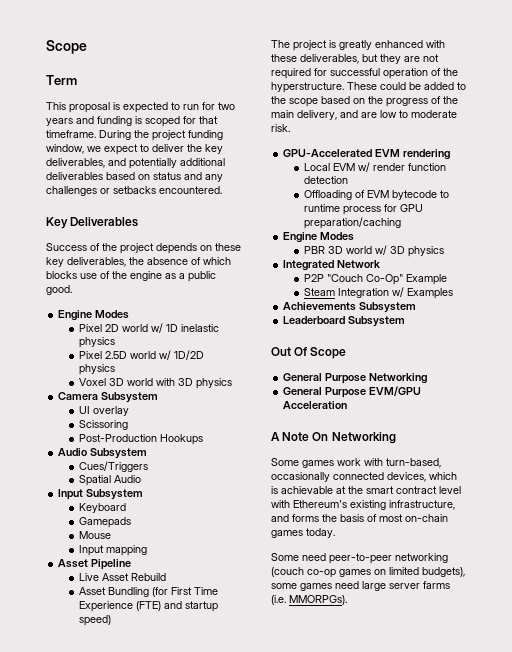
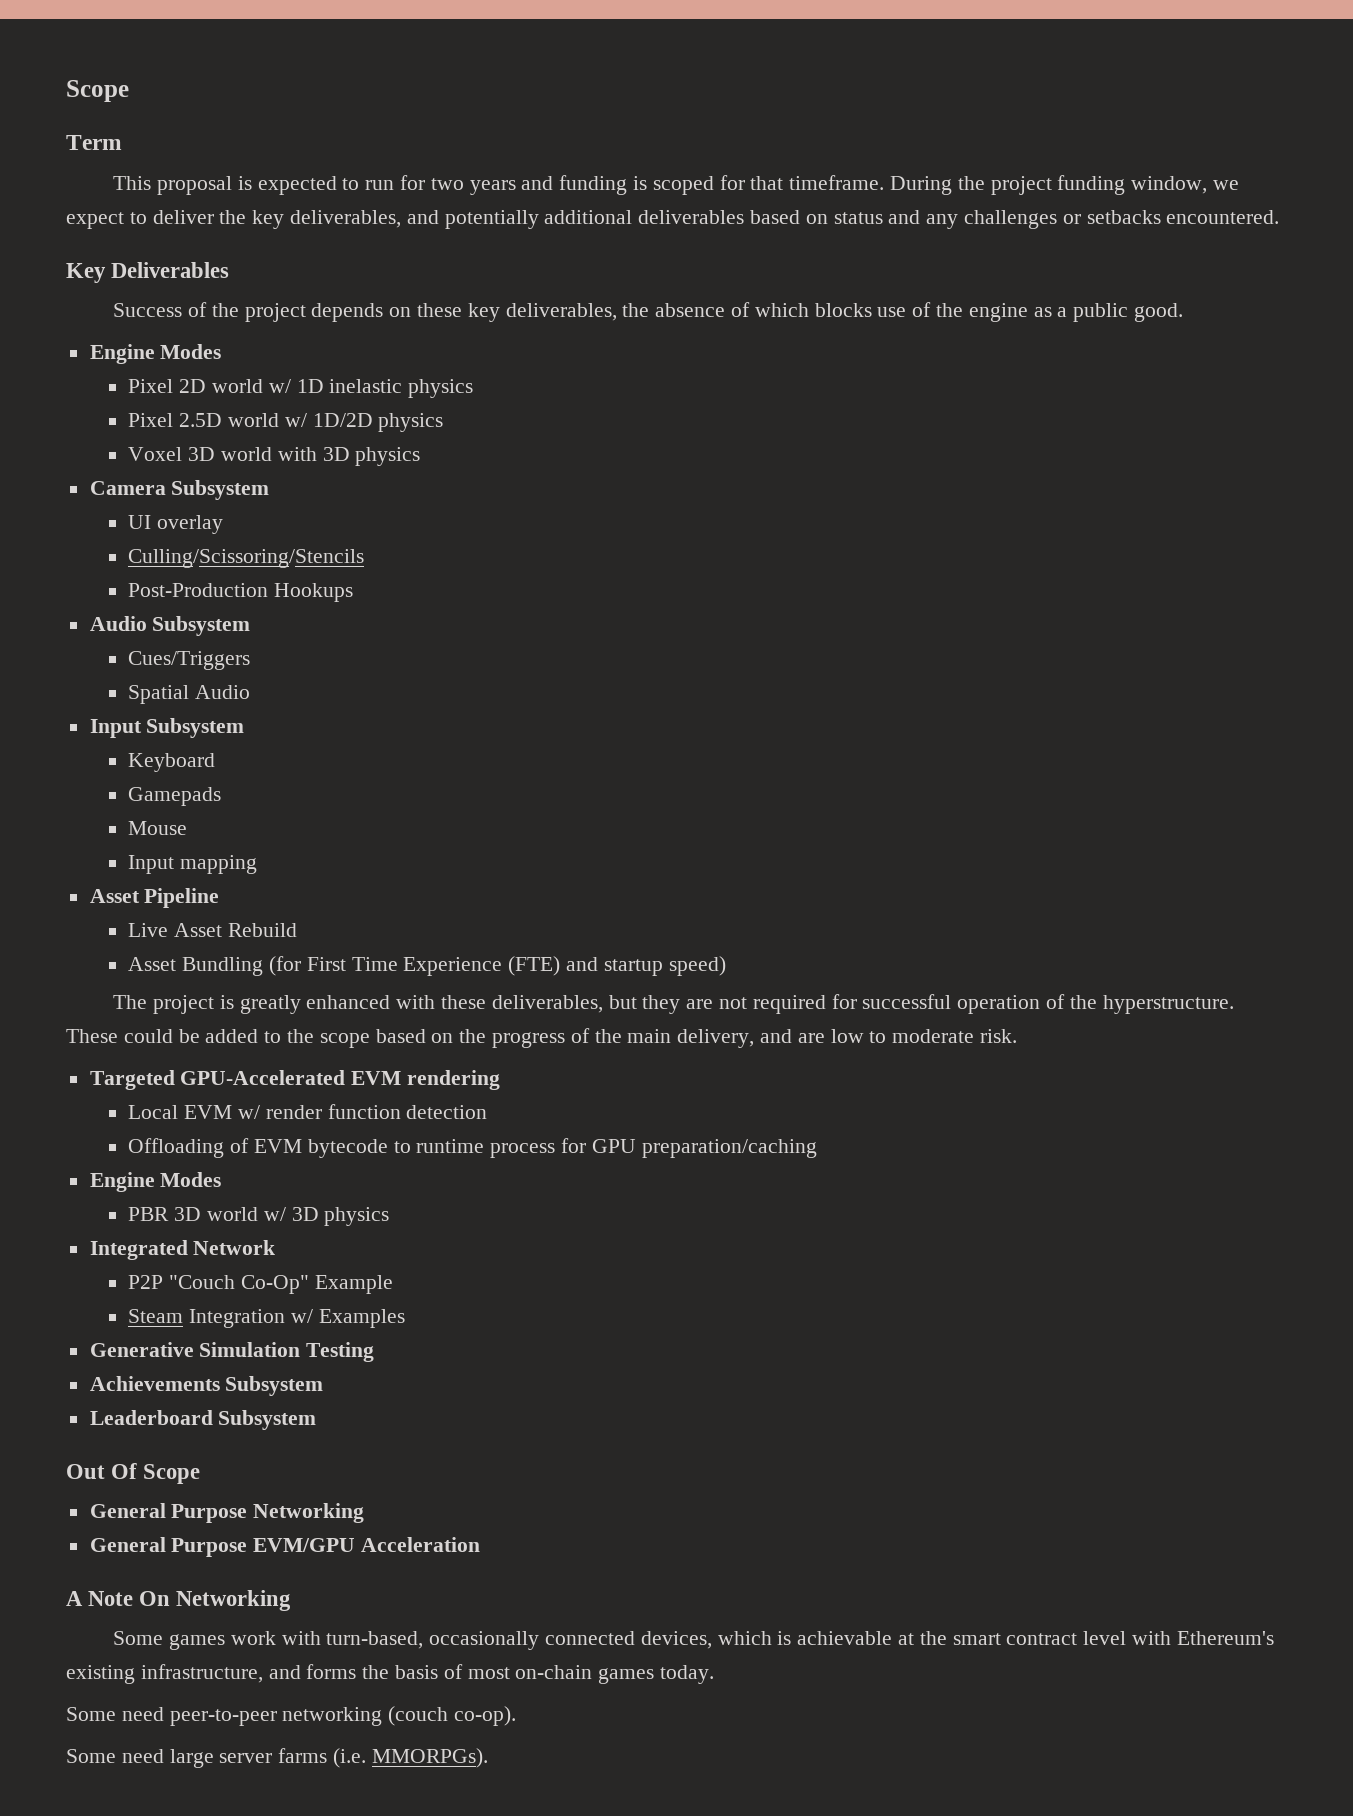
[79,420,129,430] Scissoring -> [128,549,365,568] Culling/Scissoring/Stencils
(290, 128) none -> [89,1070,175,1090] Targeted
(454, 293) none -> [89,1342,375,1362] // Generative Simulation Testing
[307,567,465,578] [271,583,332,591] co-op games on limited budgets), some games -> [454,1706,517,1726] [66,1749,116,1763] co-op). // Some

